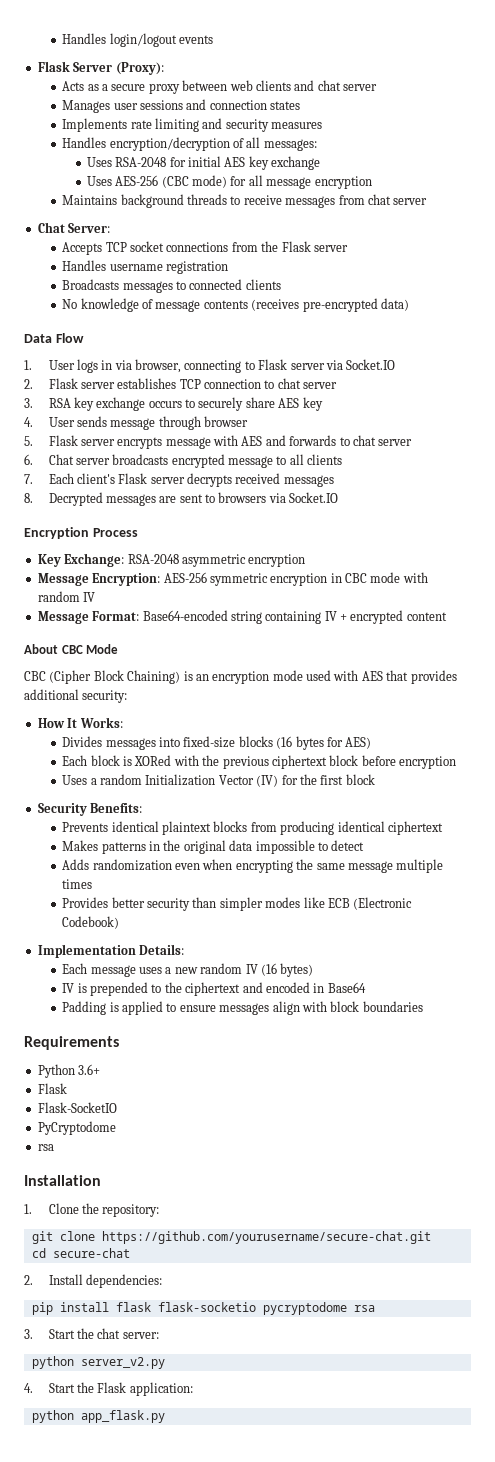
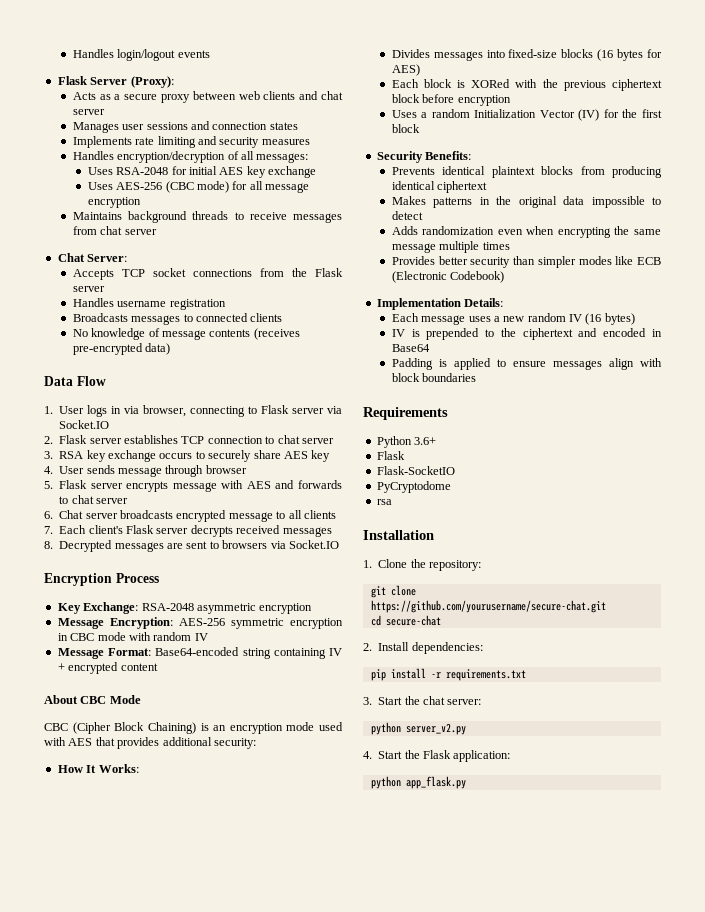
[115,1302,375,1315] flask flask-socketio pycryptodome rsa -> [430,669,526,681] -r requirements.txt

